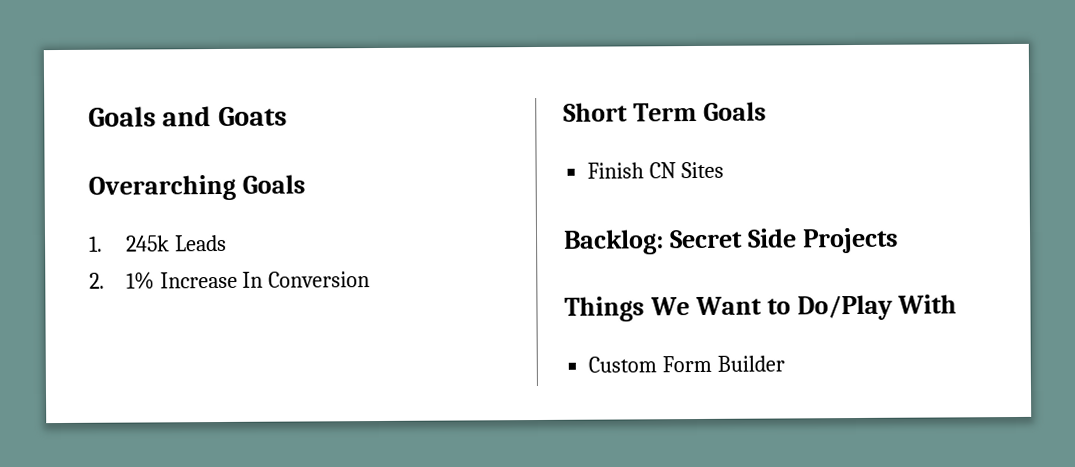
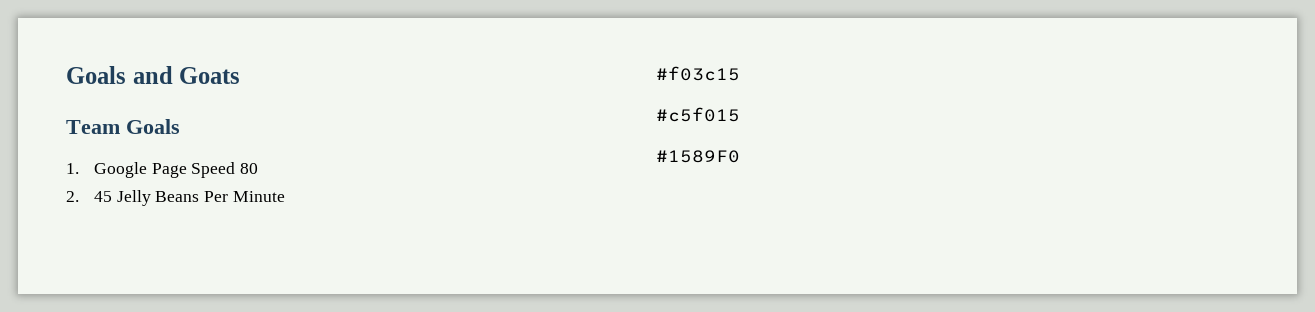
[88,174,236,201] Overarching -> [66,120,120,134] Team
[125,234,227,252] [89,271,371,290] [563,101,767,122] [587,161,725,179] [563,227,899,255] [564,294,958,322] [588,355,786,373] 245k Leads // 2. 1% Increase In Conversion // Short Term Goals // Finish CN Sites // Backlog: Secret Side Projects // Things We Want to Do/Play With // Custom Form Builder -> [93,162,259,178] [66,190,285,206] [656,66,740,81] [656,107,740,122] [656,150,740,163] Google Page Speed 80 // 2. 45 Jelly Beans Per Minute // #f03c15 // #c5f015 // #1589F0

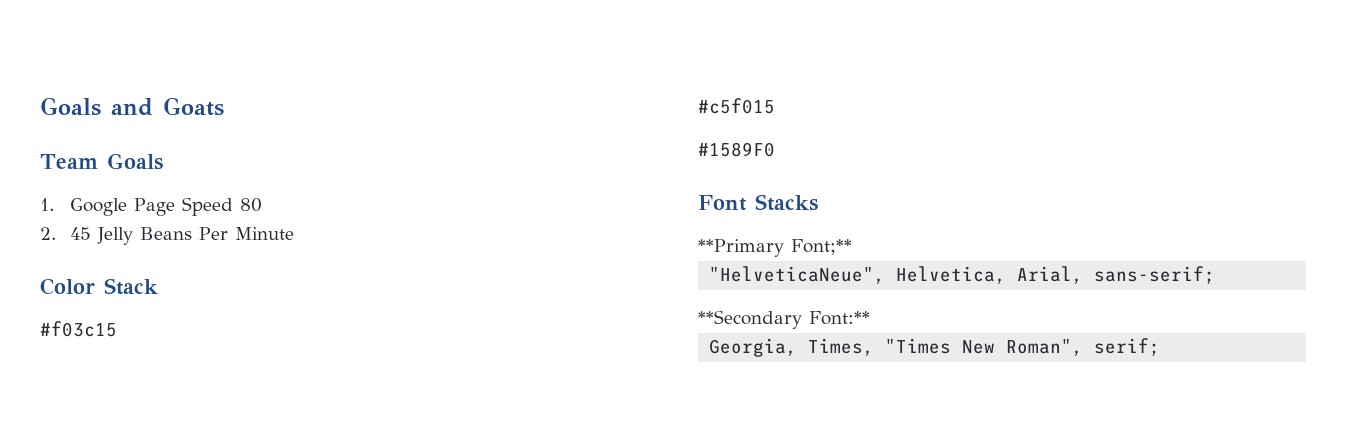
(285, 196) none -> [40,278,158,295] // Color Stack
(740, 156) none -> [698,194,818,211] [698,239,852,257] [709,266,1216,284] [698,310,870,329] [709,338,1161,357] // Font Stacks // **Primary Font;** // "HelveticaNeue", Helvetica, Arial, sans-serif; // **Secondary Font:** // Georgia, Times, "Times New Roman", serif;

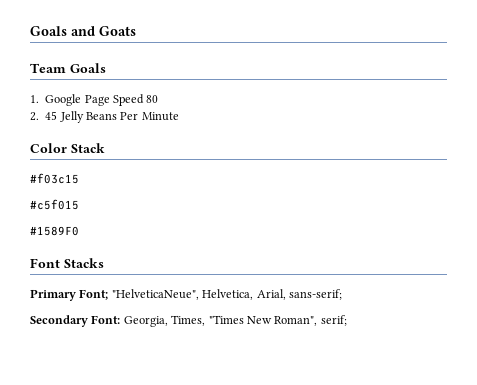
[698,239,852,257] **Primary Font;** // -> [30,289,109,301] Primary Font;
[698,310,870,329] **Secondary Font:** // -> [30,315,121,327] Secondary Font:

